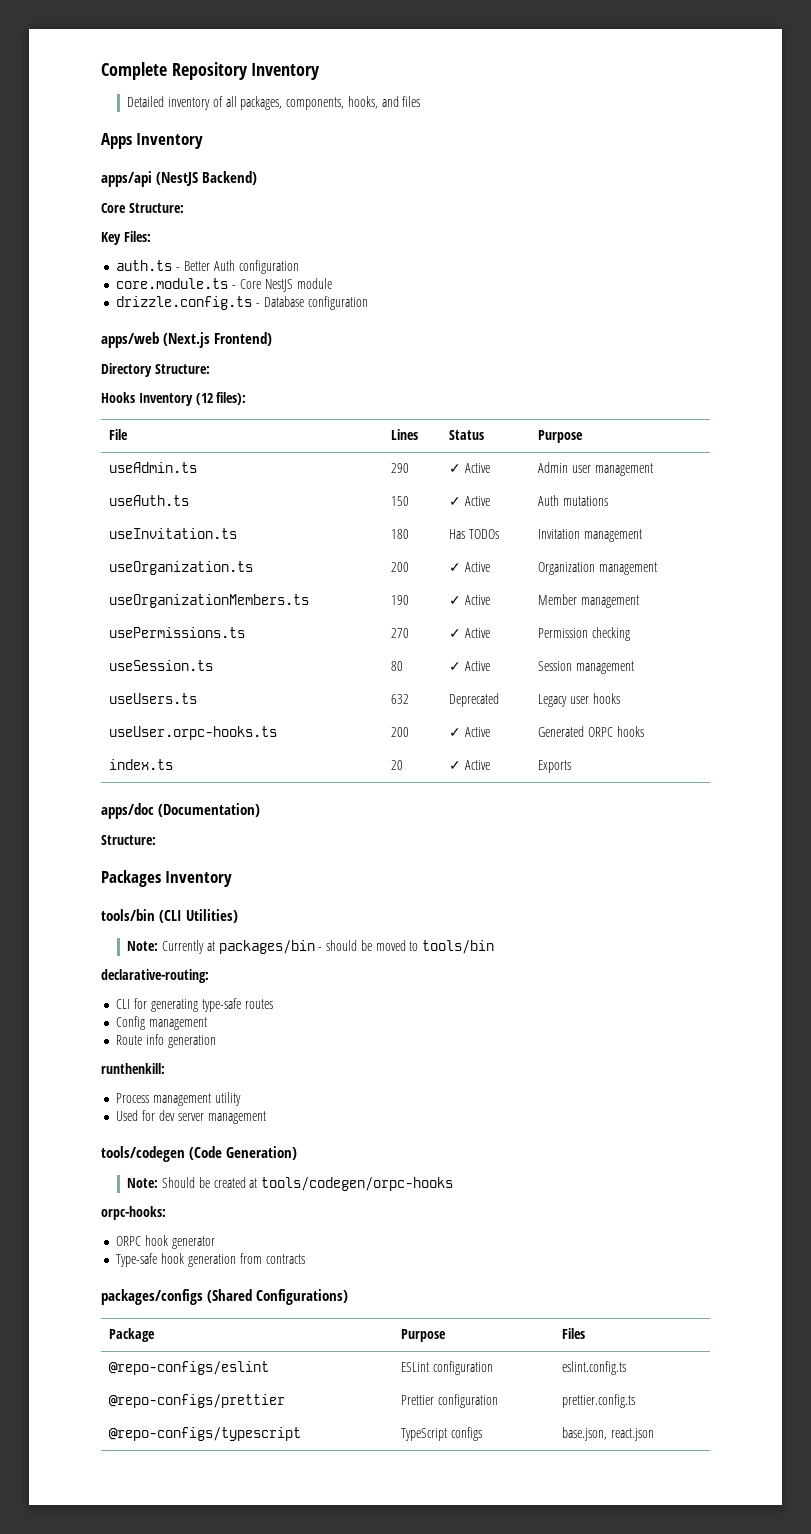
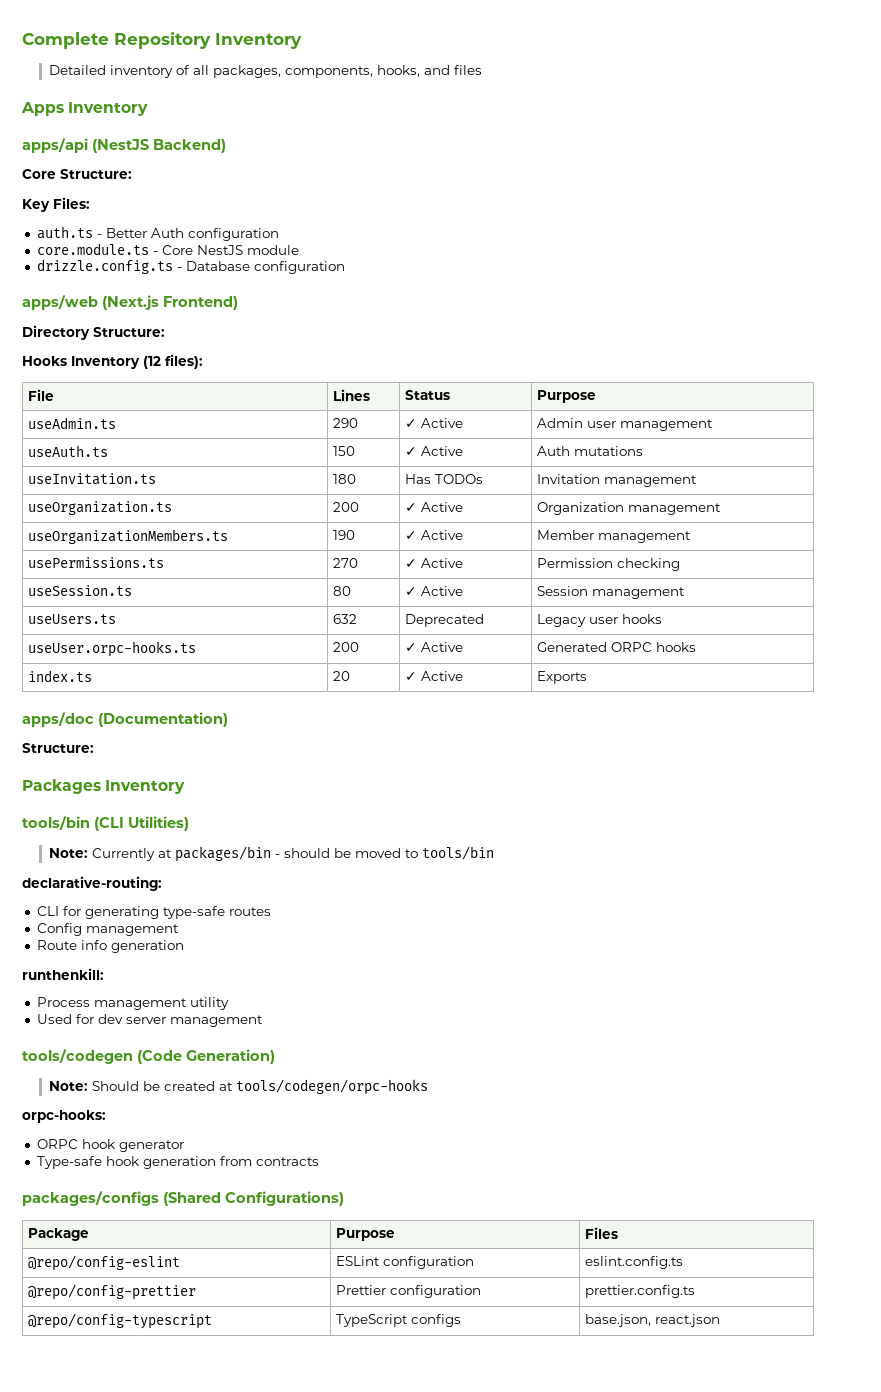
[109,1361,270,1375] @repo-configs/eslint -> [28,1255,181,1271] @repo/config-eslint
[109,1394,286,1408] @repo-configs/prettier -> [28,1284,197,1300] @repo/config-prettier
[109,1427,302,1441] @repo-configs/typescript -> [28,1313,213,1329] @repo/config-typescript

